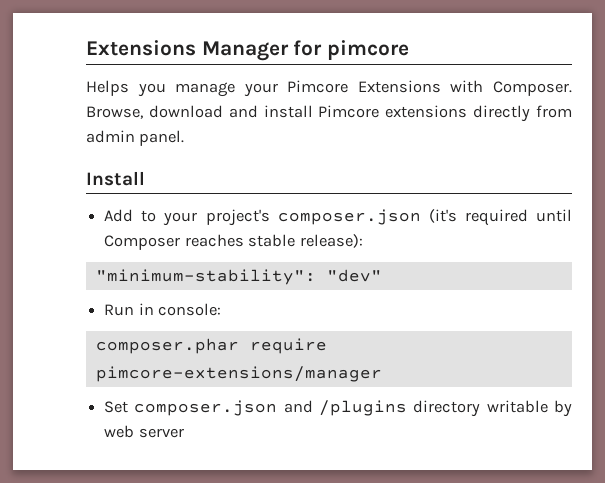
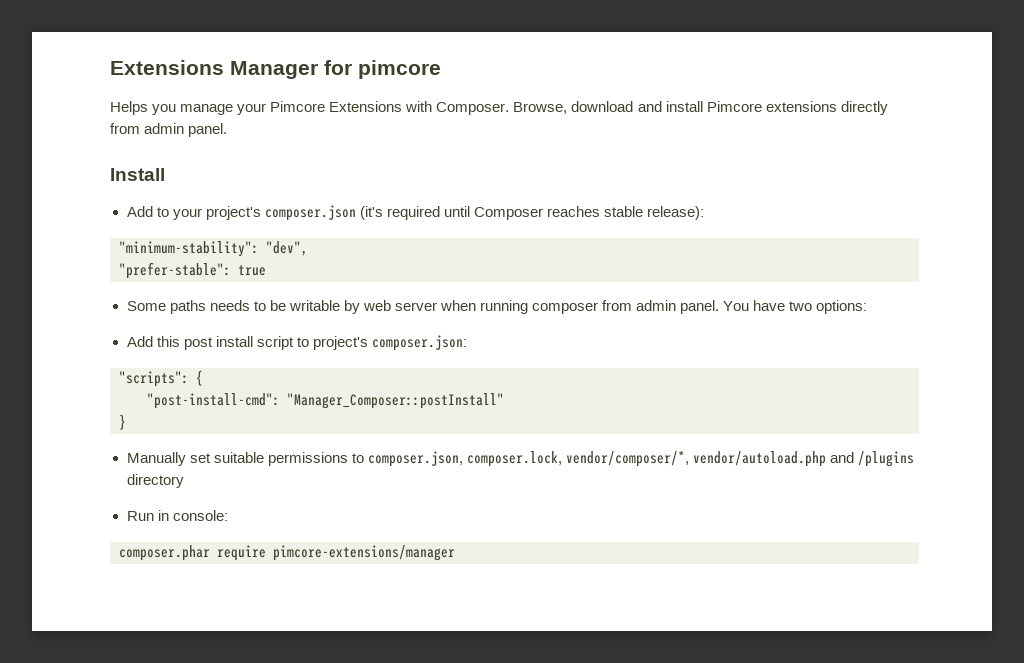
[326,269,382,282] "dev" -> [266,241,308,256] [119,262,266,279] [126,300,868,314] [126,335,467,351] [119,370,203,387] [147,393,504,409] [119,414,126,430] [126,451,914,467] [126,474,184,488] "dev", // "prefer-stable": true // Some paths needs to be writable by web server when running composer from admin panel. You have two options: // Add this post install script to project's composer.json: // "scripts": { // "post-install-cmd": "Manager_Composer::postInstall" // } // Manually set suitable permissions to composer.json, composer.lock, vendor/composer/*, vendor/autoload.php and /plugins directory
[104,400,572,417] [104,425,184,438] // Set composer.json and /plugins directory writable by web server -> (455, 553) none

